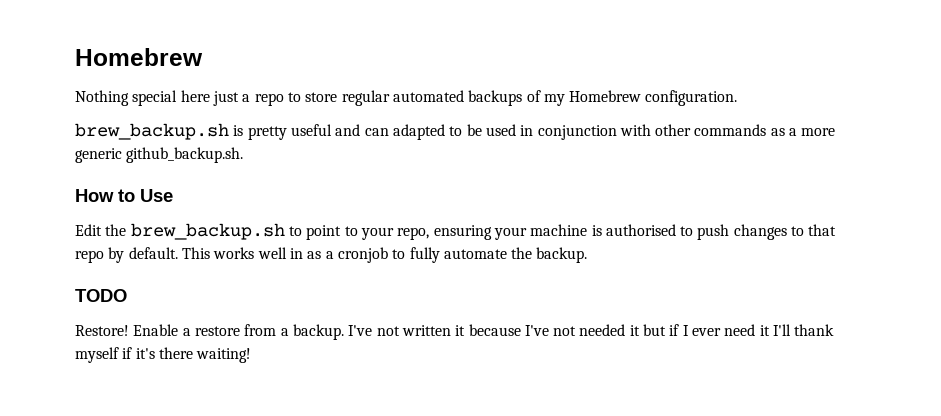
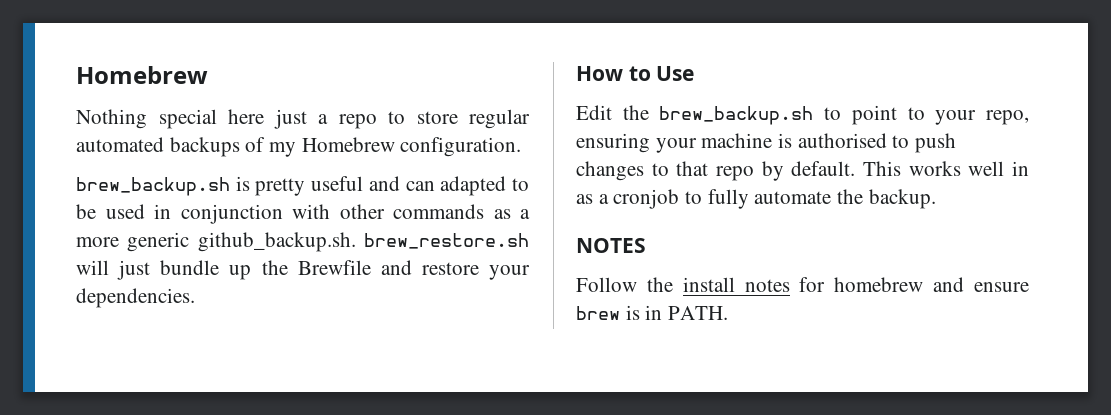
(244, 155) none -> [364,233,529,249] [76,260,530,280] [76,288,195,308] brew_restore.sh will just bundle up the Brewfile and restore your dependencies.
[75,289,127,302] [75,324,835,340] [75,347,252,363] TODO // Restore! Enable a restore from a backup. I've not written it because I've not needed it but if I ever need it I'll thank myself if it's there waiting! -> [576,238,646,253] [576,277,1029,292] [576,305,729,320] NOTES // Follow the install notes for homebrew and ensure brew is in PATH.

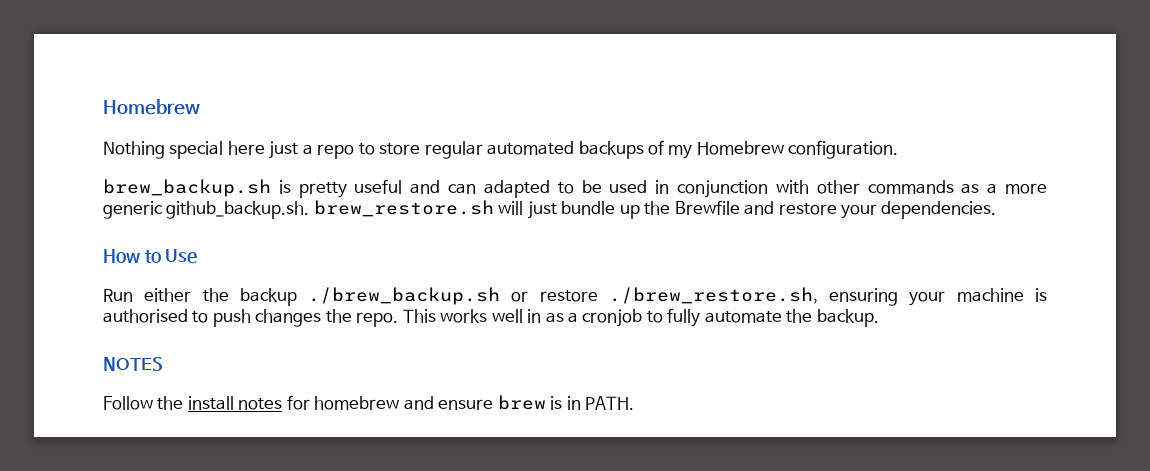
[576,105,1029,125] Edit the brew_backup.sh to point to your repo, -> [103,287,818,306] Run either the backup ./brew_backup.sh or restore ./brew_restore.sh,
[651,161,856,181] to that repo by default. -> [325,309,399,327] the repo.

